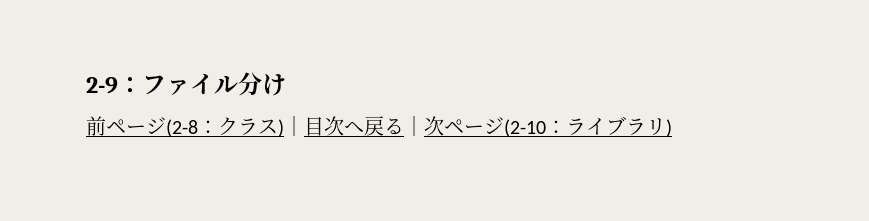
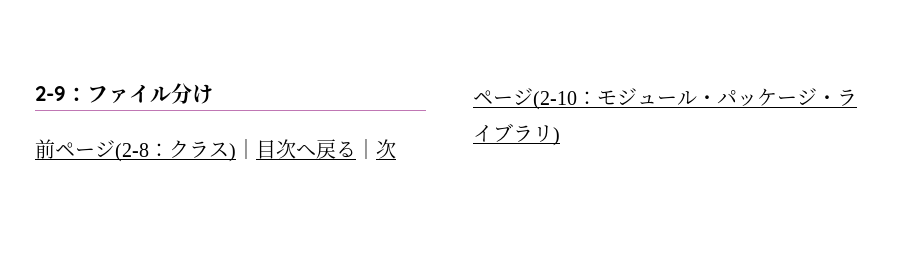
(566, 127) none -> [597,88,837,107] モジュール・パッケージ・

